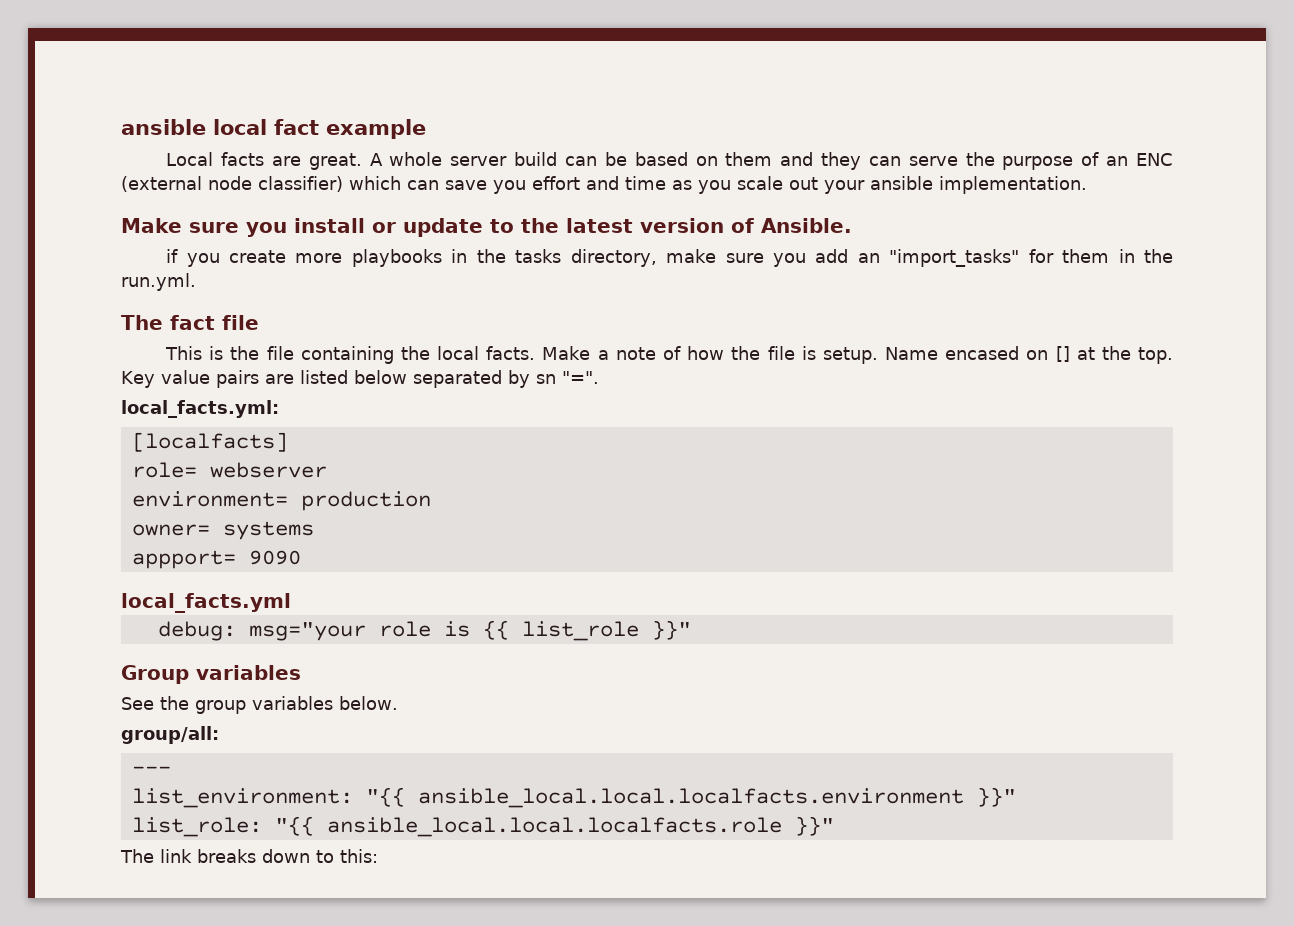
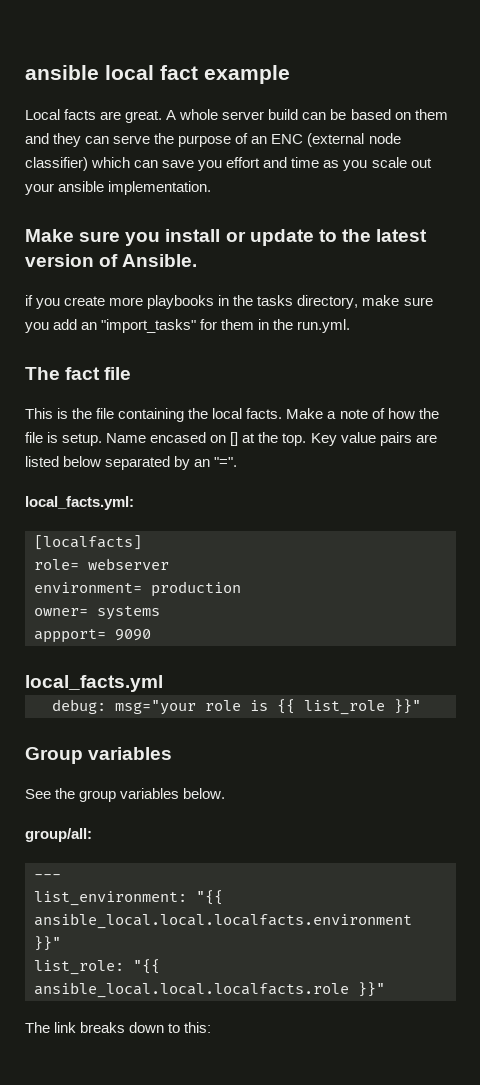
[535,374,556,384] sn -> [194,459,211,467] an

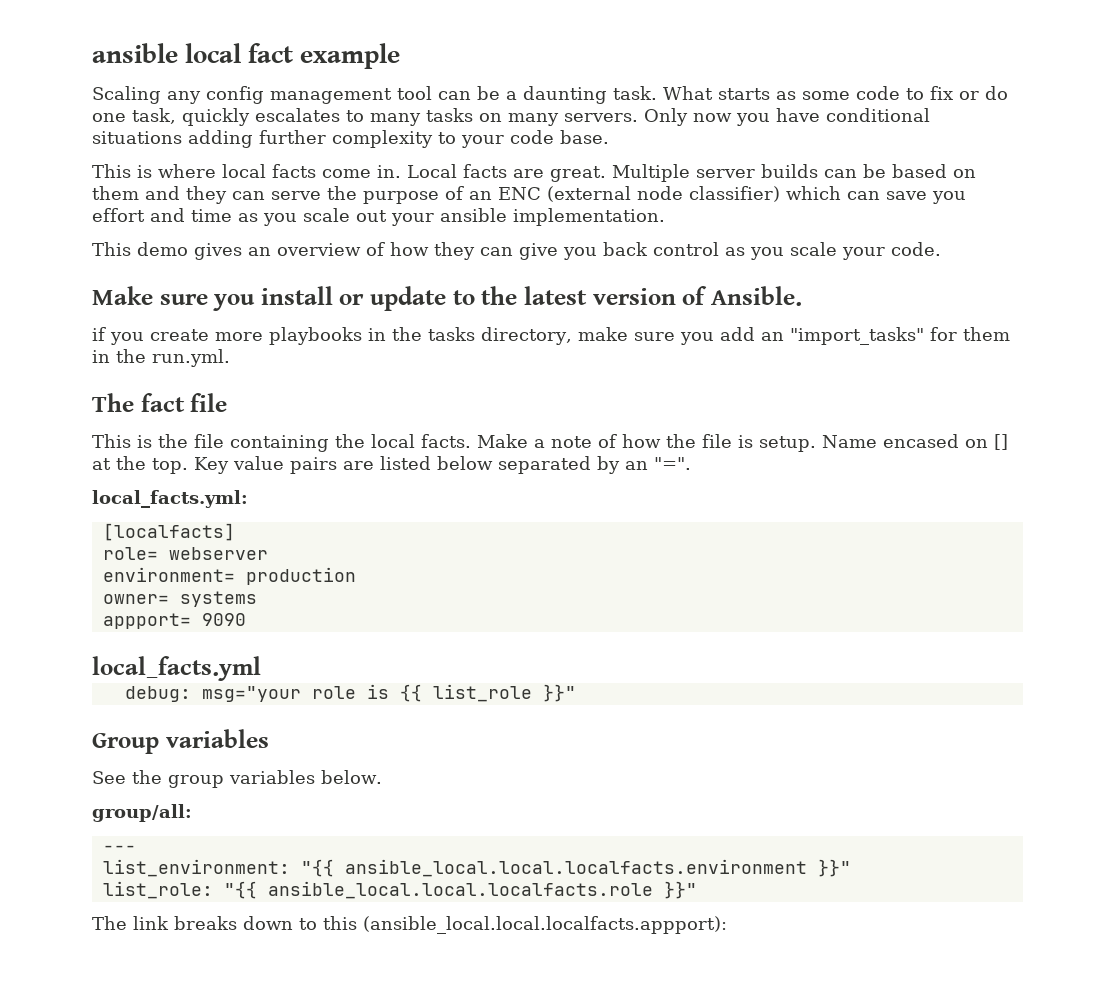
[25,109,299,123] Local facts are great. A whole server build -> [92,86,1008,104] [92,108,930,126] [92,130,609,148] [92,164,818,182] Scaling any config management tool can be a daunting task. What starts as some code to fix or do one task, quickly escalates to many tasks on many servers. Only now you have conditional situations adding further complexity to your code base. // This is where local facts come in. Local facts are great. Multiple server builds
(212, 188) none -> [92,242,941,260] // This demo gives an overview of how they can give you back control as you scale your code.
[184,1022,212,1033] this: -> [323,916,727,934] this (ansible_local.local.localfacts.appport):

